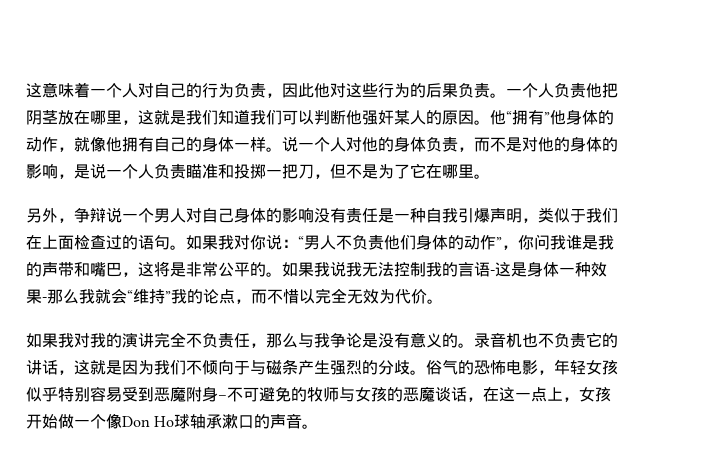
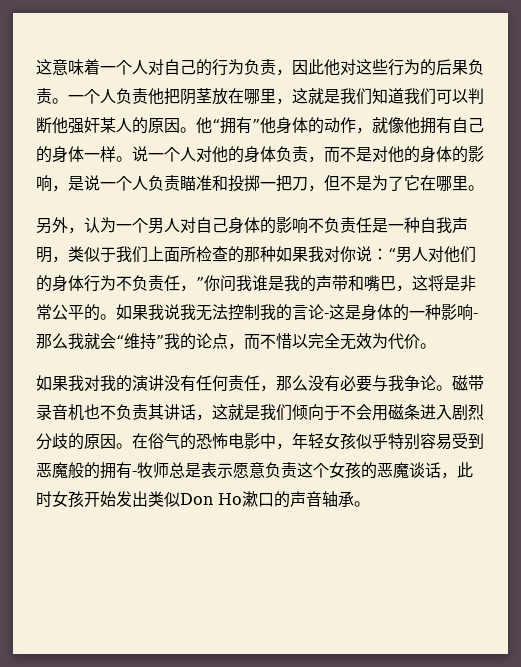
[74,207,122,223] 争辩说 -> [84,217,116,233] 认为
[314,208,346,223] 没有 -> [308,217,340,233] 不负
[458,208,490,223] 引爆 -> (452, 225) none
[26,235,186,250] 在上面检查过的语句。 -> [148,246,276,263] 上面所检查的那种
[336,234,518,250] 不负责他们身体的动作”， -> [428,246,476,263] [36,275,204,292] 对他们的身体行为不负责任，”
[474,262,490,277] 语 -> [308,304,324,320] 论
[559,262,607,277] [26,289,42,304] 一种效果 -> [393,304,473,321] 的一种影响
[154,332,218,348] 完全不负 -> [164,375,228,392] 没有任何
[298,332,474,348] 与我争论是没有意义的。 -> [308,375,484,392] 没有必要与我争论。磁带
[586,332,618,348] 它的 -> [148,404,164,420] 其
[122,359,426,375] 因为我们不倾向于与磁条产生强烈的分歧。 -> [260,404,484,421] [36,433,148,450] 我们倾向于不会用磁条进入剧烈分歧的原因。在
(538, 367) none -> [260,433,276,449] 中
[186,386,611,402] [26,414,122,429] 附身–不可避免的牧师与女孩的恶魔谈话，在这一点上，女孩开始做一个像 -> [68,462,473,479] [36,491,180,508] 般的拥有-牧师总是表示愿意负责这个女孩的恶魔谈话，此时女孩开始发出类似
[174,414,223,429] 球轴承 -> (242, 499) none
(303, 421) none -> [322,491,354,507] 轴承

